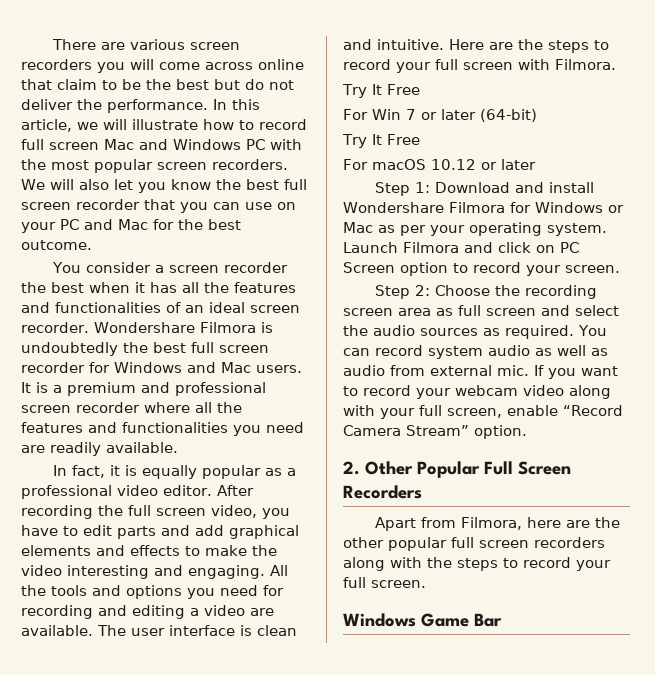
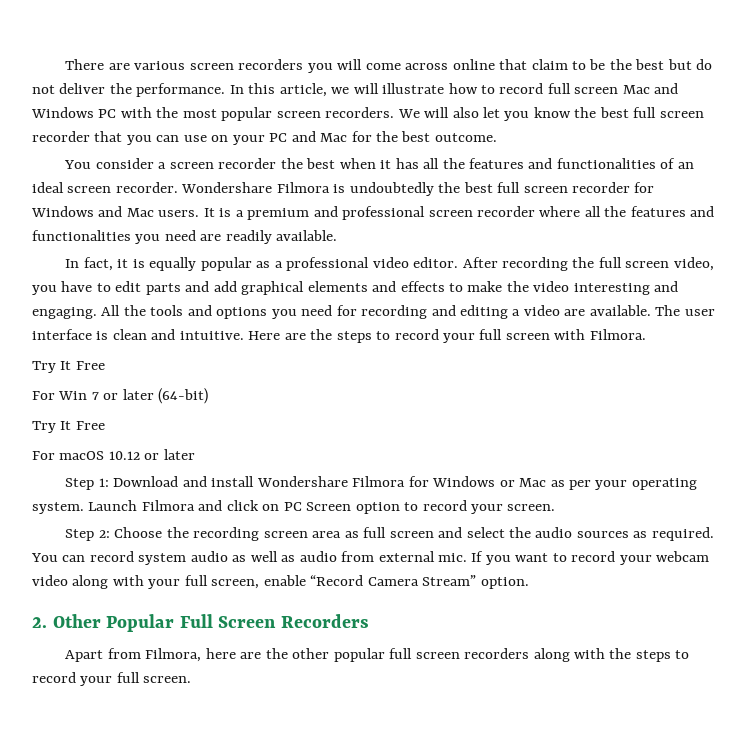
[343,613,502,627] // Windows Game Bar -> (192, 679) none

